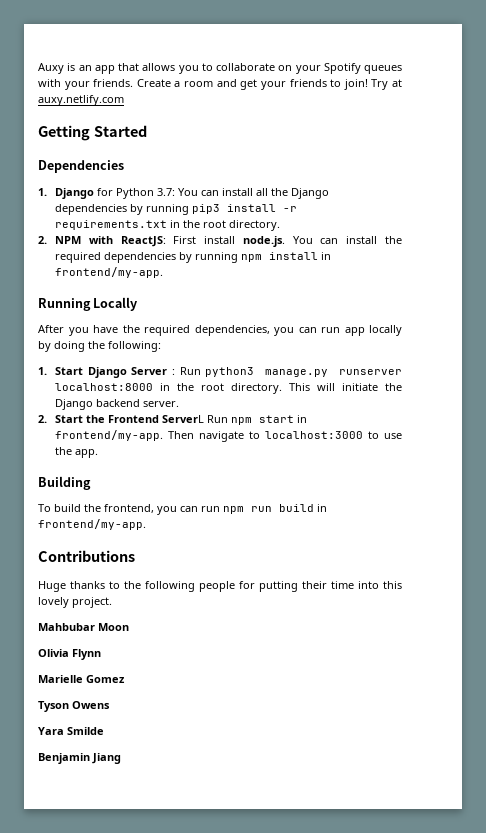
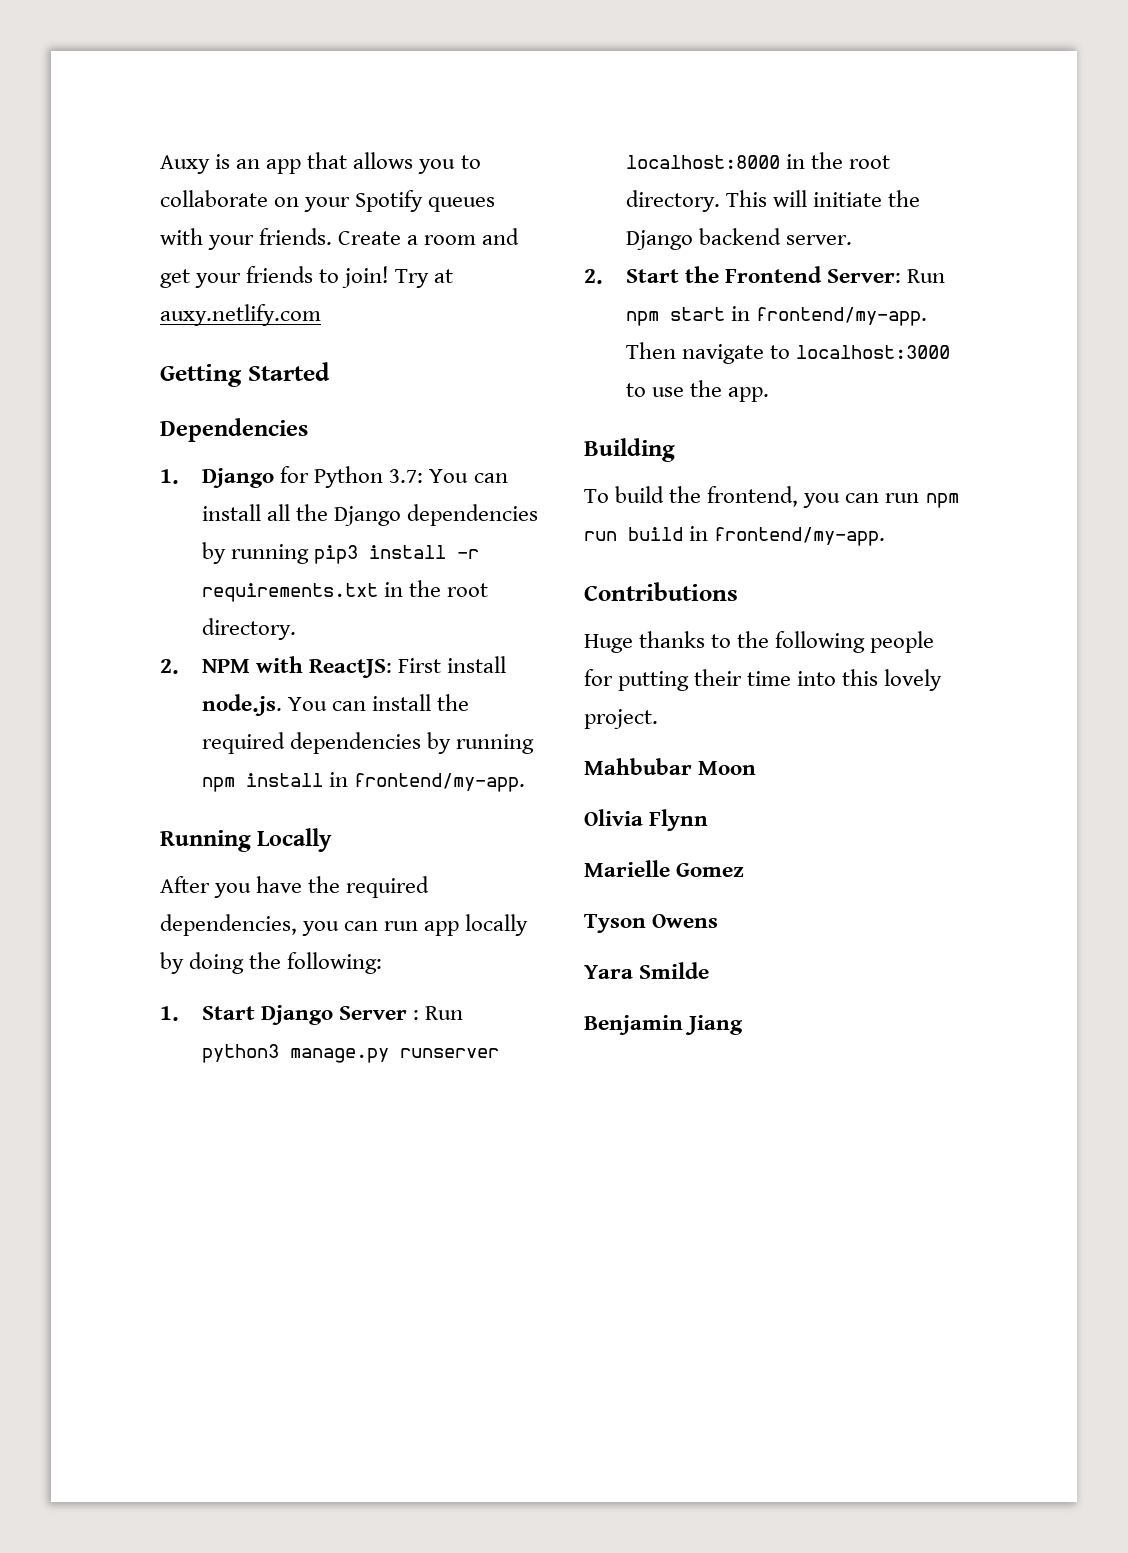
[162,415,205,423] ServerL -> [827,269,902,283] Server:

